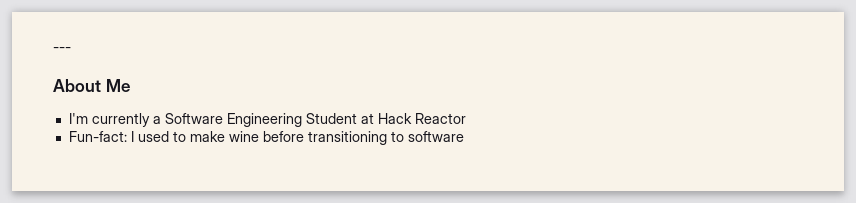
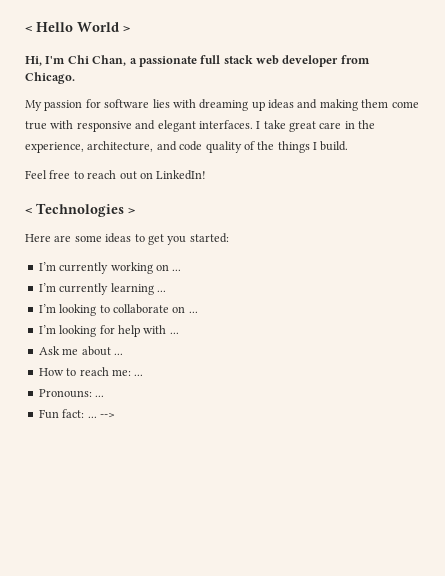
[53,47,71,52] [53,79,130,92] [68,113,466,127] [68,131,464,145] --- // About Me // I'm currently a Software Engineering Student at Hack Reactor // Fun-fact: I used to make wine before transitioning to software -> [25,22,130,32] [25,55,370,67] [25,72,75,84] [25,99,419,111] [25,120,376,132] [25,141,349,153] [25,170,207,180] [25,203,135,217] [25,233,229,245] [38,262,182,274] [38,283,166,295] [38,304,198,316] [38,325,179,337] [38,346,123,356] [38,367,144,376] [38,389,105,398] [38,409,115,419] < Hello World > // Hi, I'm Chi Chan, a passionate full stack web developer from Chicago. // My passion for software lies with dreaming up ideas and making them come true with responsive and elegant interfaces. I take great care in the experience, architecture, and code quality of the things I build. // Feel free to reach out on LinkedIn! // < Technologies > // Here are some ideas to get you started: // I’m currently working on ... // I’m currently learning ... // I’m looking to collaborate on ... // I’m looking for help with ... // Ask me about ... // How to reach me: ... // Pronouns: ... // Fun fact: ... -->

